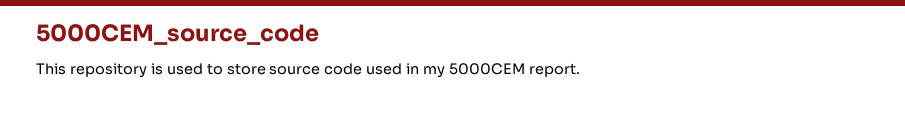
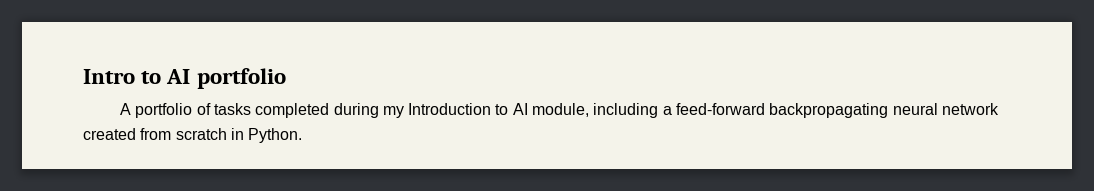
[36,24,319,45] [36,63,580,78] 5000CEM_source_code // This repository is used to store source code used in my 5000CEM report. -> [83,68,286,89] [119,103,1000,118] [83,128,303,143] Intro to AI portfolio // A portfolio of tasks completed during my Introduction to AI module, including a feed-forward backpropagating neural network created from scratch in Python.

